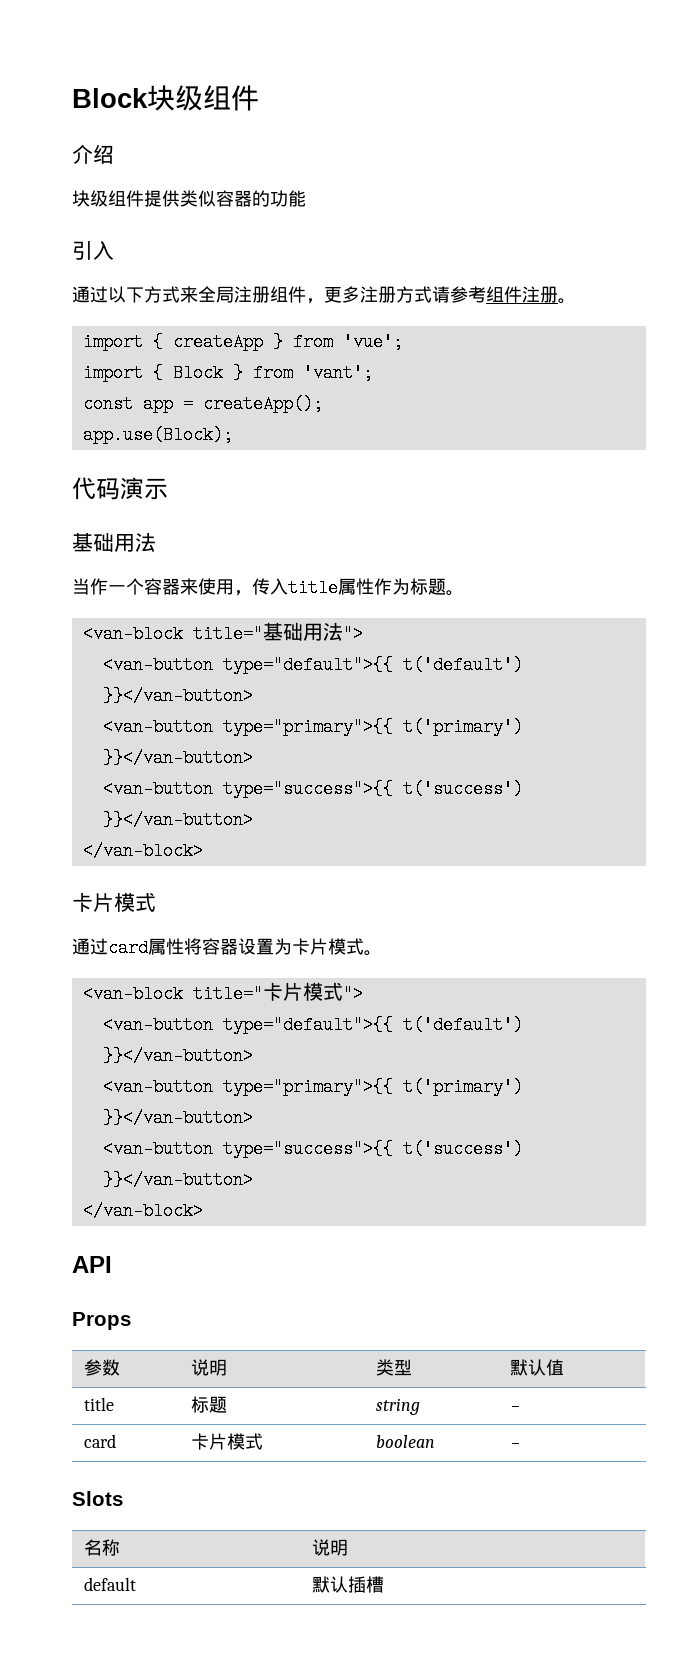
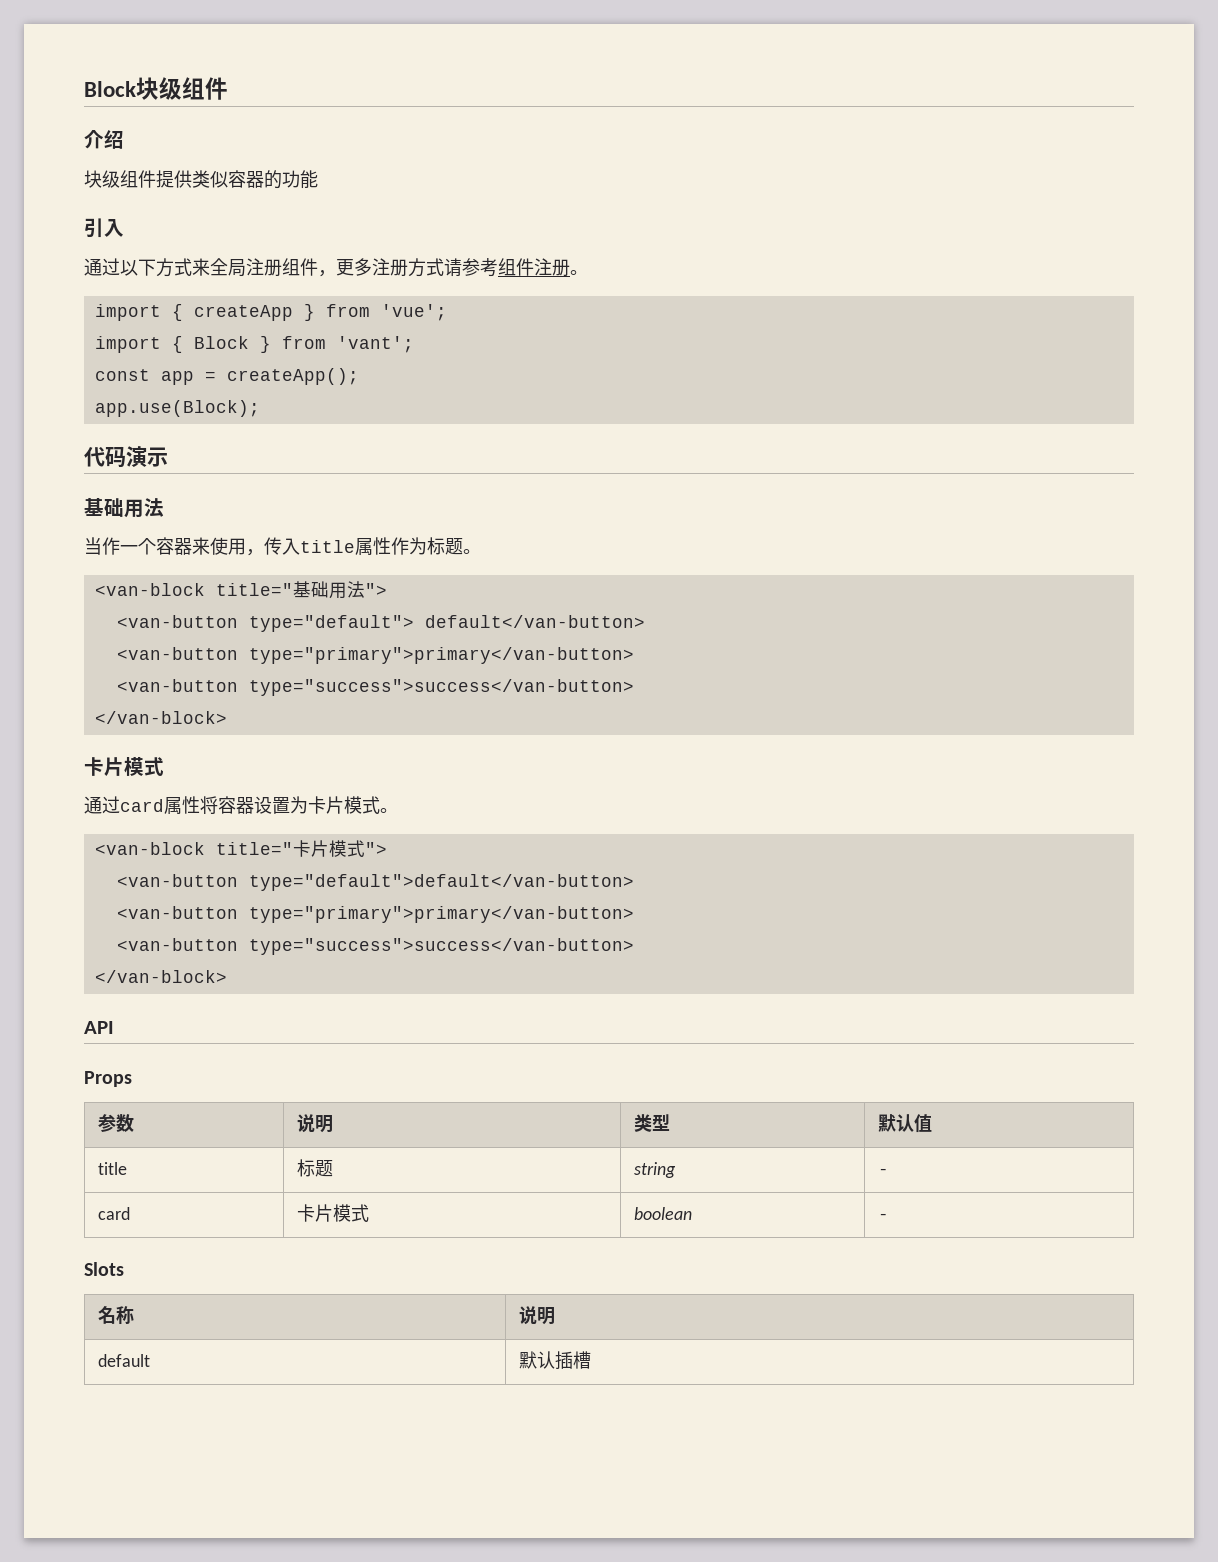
[222,656,523,674] [102,687,253,705] [102,718,523,736] [102,749,253,767] [102,780,523,798] [102,811,253,829] type="default">{{ t('default') }}</van-button> // <van-button type="primary">{{ t('primary') }}</van-button> // <van-button type="success">{{ t('success') }}</van-button> -> [248,615,645,632] [116,647,634,664] [116,679,634,696] type="default"> default</van-button> // <van-button type="primary">primary</van-button> // <van-button type="success">success</van-button>
[222,1016,523,1034] [102,1047,253,1065] [102,1078,523,1096] [102,1109,253,1127] [102,1140,523,1158] [102,1171,253,1189] type="default">{{ t('default') }}</van-button> // <van-button type="primary">{{ t('primary') }}</van-button> // <van-button type="success">{{ t('success') }}</van-button> -> [248,874,634,891] [116,906,634,923] [116,938,634,955] type="default">default</van-button> // <van-button type="primary">primary</van-button> // <van-button type="success">success</van-button>

